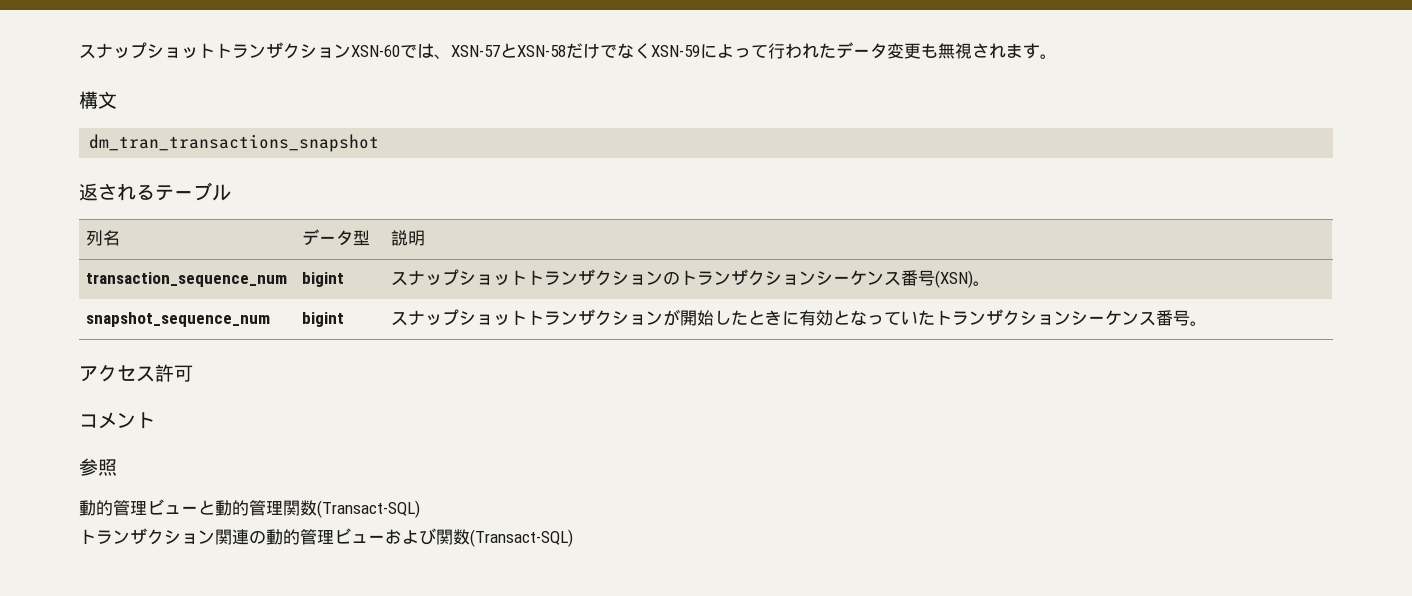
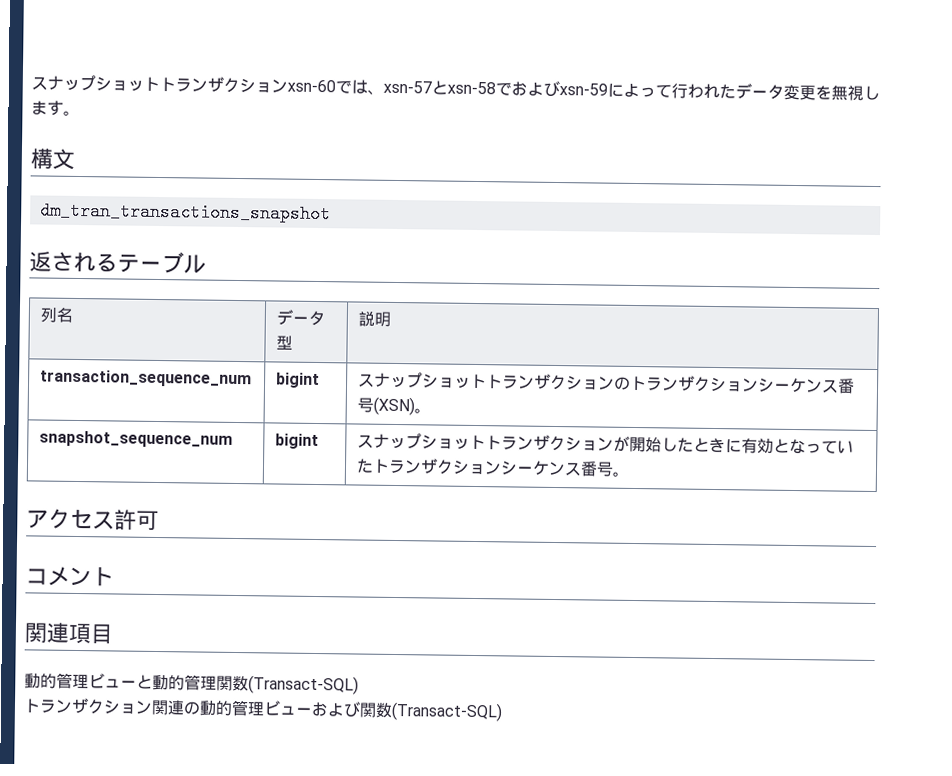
[79,42,700,59] スナップショットトランザクションXSN-60では、XSN-57とXSN-58だけでなくXSN-59 -> [31,74,608,98] スナップショットトランザクションxsn-60では、xsn-57とxsn-58でおよびxsn-59
[921,43,1006,59] も無視され -> [815,84,880,101] を無視し
[79,458,117,476] 参照 -> [24,622,114,645] 関連項目

